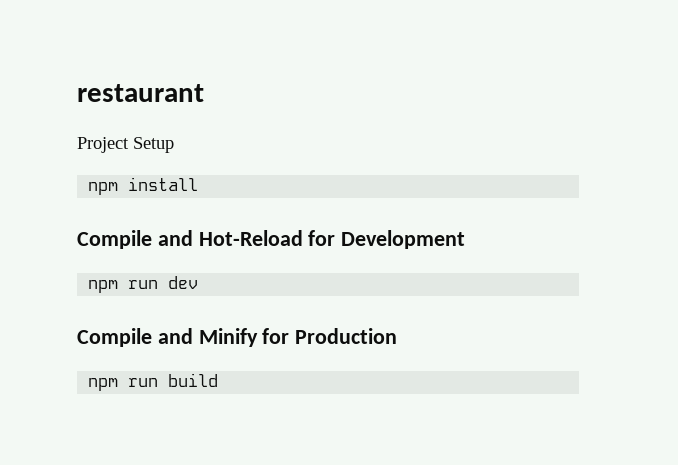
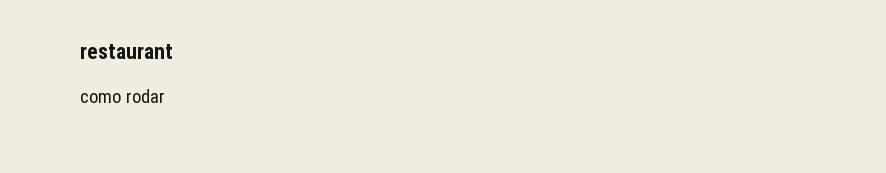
[77,137,174,153] [88,177,199,195] [77,230,466,249] [88,276,199,293] [77,328,398,347] [88,373,219,391] Project Setup // npm install // Compile and Hot-Reload for Development // npm run dev // Compile and Minify for Production // npm run build -> [80,89,165,103] como rodar

